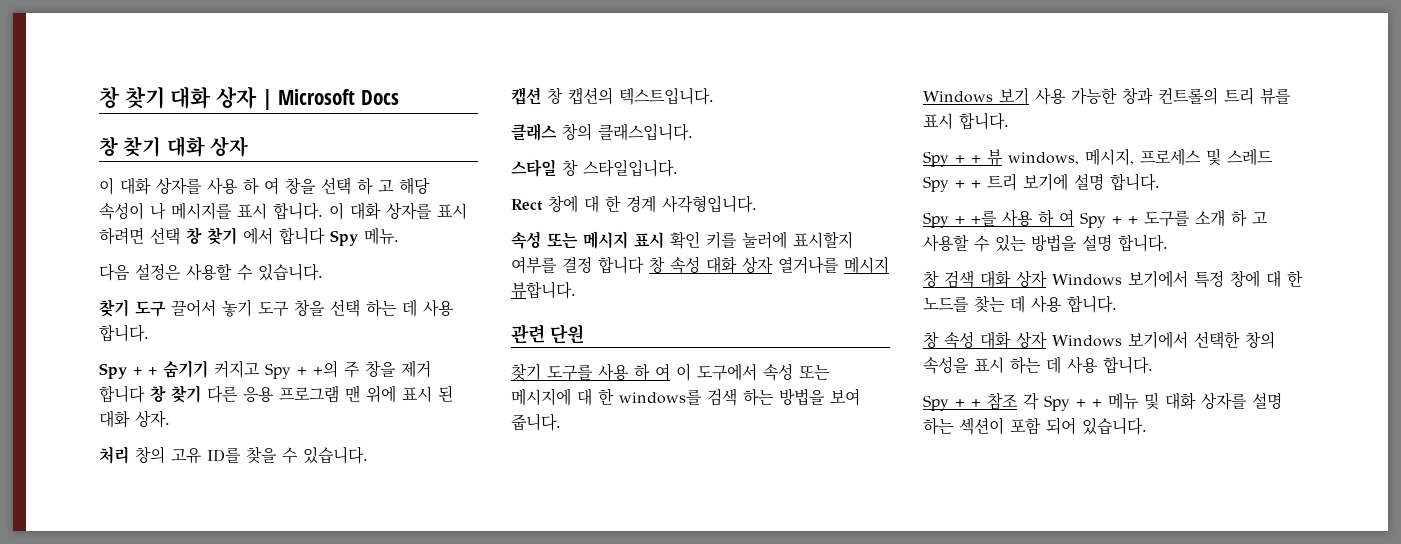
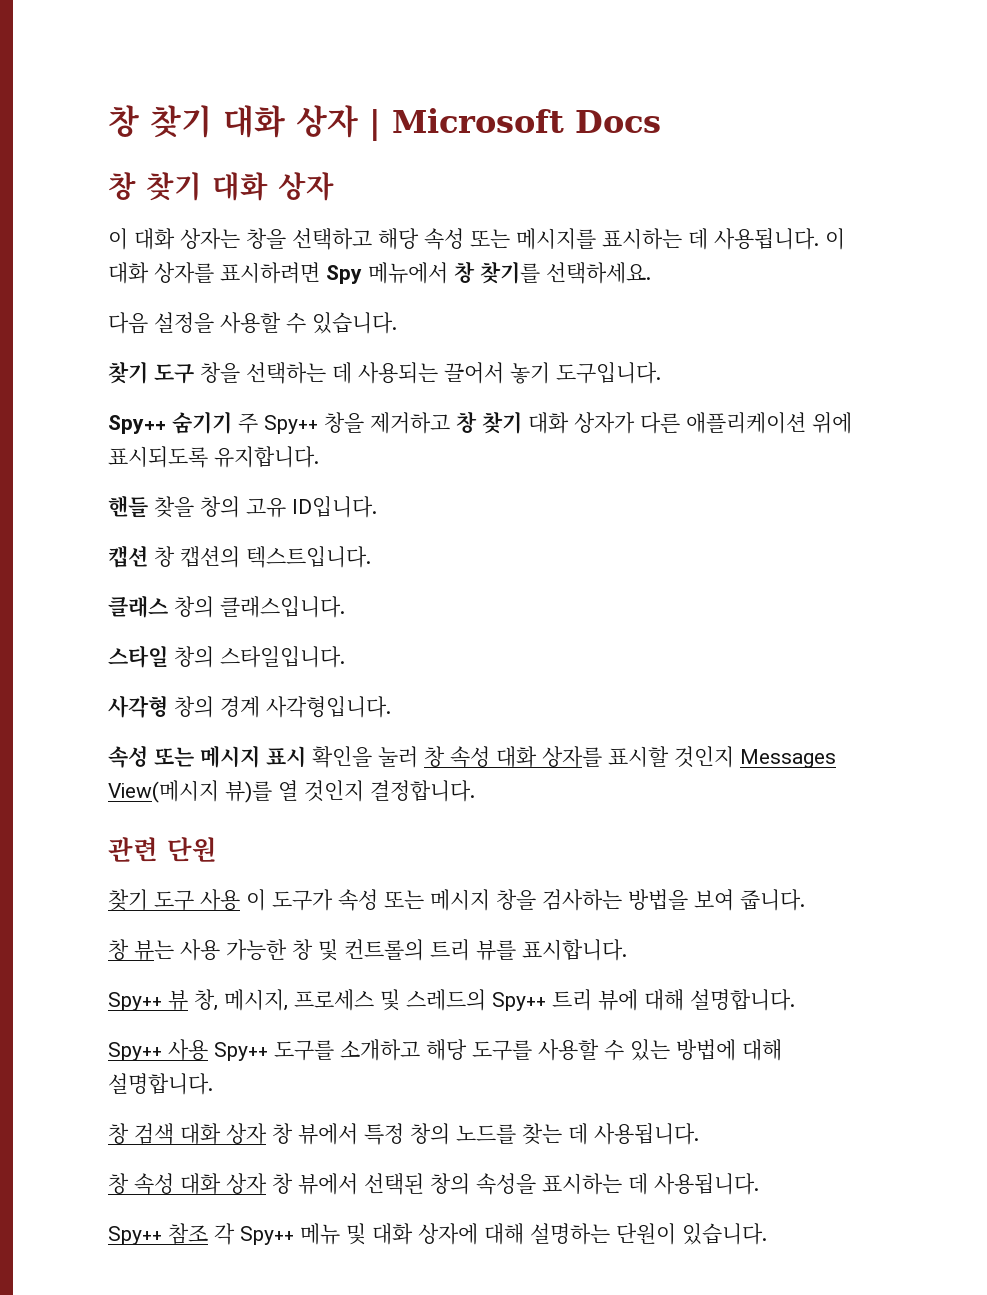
[156,177,430,195] [99,202,467,220] [99,227,399,246] 상자를 사용 하 여 창을 선택 하 고 해당 속성이 나 메시지를 표시 합니다. 이 대화 상자를 표시 하려면 선택 창 찾기 에서 합니다 Spy 메뉴. -> [180,228,845,250] [108,261,651,284] 상자는 창을 선택하고 해당 속성 또는 메시지를 표시하는 데 사용됩니다. 이 대화 상자를 표시하려면 Spy 메뉴에서 창 찾기를 선택하세요.
[135,263,181,280] 설정은 -> [154,312,214,333] 설정을
[171,299,454,317] [99,324,149,342] [99,360,431,379] [99,385,453,403] [99,410,170,428] [99,446,368,464] 끌어서 놓기 도구 창을 선택 하는 데 사용 합니다. // Spy + + 숨기기 커지고 Spy + +의 주 창을 제거 합니다 창 찾기 다른 응용 프로그램 맨 위에 표시 된 대화 상자. // 처리 창의 고유 ID를 찾을 수 있습니다. -> [200,362,661,384] [108,411,852,434] [108,446,319,468] [108,496,377,518] 창을 선택하는 데 사용되는 끌어서 놓기 도구입니다. // Spy++ 숨기기 주 Spy++ 창을 제거하고 창 찾기 대화 상자가 다른 애플리케이션 위에 표시되도록 유지합니다. // 핸들 찾을 창의 고유 ID입니다.
[562,159,578,176] 창 -> [174,646,214,668] 창의
[511,195,621,213] Rect 창에 대 한 -> [108,695,214,718] 사각형 창의
[670,231,853,249] [511,256,889,274] [511,281,576,299] [511,324,584,344] [511,363,830,381] [511,388,860,406] [511,413,561,431] [923,87,1291,105] [923,112,1009,130] [923,148,1273,167] [923,173,1160,192] [923,209,1268,228] [923,234,1168,252] [923,270,1303,288] 확인 키를 눌러에 표시할지 여부를 결정 합니다 창 속성 대화 상자 열거나를 메시지 뷰합니다. // 관련 단원 // 찾기 도구를 사용 하 여 이 도구에서 속성 또는 메시지에 대 한 windows를 검색 하는 방법을 보여 줍니다. // Windows 보기 사용 가능한 창과 컨트롤의 트리 뷰를 표시 합니다. // Spy + + 뷰 windows, 메시지, 프로세스 및 스레드 Spy + + 트리 보기에 설명 합니다. // Spy + +를 사용 하 여 Spy + + 도구를 소개 하 고 사용할 수 있는 방법을 설명 합니다. // 창 검색 대화 상자 Windows 보기에서 특정 창에 대 한 -> [312,746,836,768] [108,780,475,803] [108,837,217,862] [108,889,805,911] [108,939,627,961] [108,989,795,1011] [108,1039,782,1061] [108,1073,213,1095] [108,1123,450,1145] 확인을 눌러 창 속성 대화 상자를 표시할 것인지 Messages View(메시지 뷰)를 열 것인지 결정합니다. // 관련 단원 // 찾기 도구 사용 이 도구가 속성 또는 메시지 창을 검사하는 방법을 보여 줍니다. // 창 뷰는 사용 가능한 창 및 컨트롤의 트리 뷰를 표시합니다. // Spy++ 뷰 창, 메시지, 프로세스 및 스레드의 Spy++ 트리 뷰에 대해 설명합니다. // Spy++ 사용 Spy++ 도구를 소개하고 해당 도구를 사용할 수 있는 방법에 대해 설명합니다. // 창 검색 대화 상자 창 뷰에서 특정 창의
[1031,295,1117,313] [923,331,1275,349] [923,356,1153,374] [923,392,1282,411] [923,417,1076,435] 사용 합니다. // 창 속성 대화 상자 Windows 보기에서 선택한 창의 속성을 표시 하는 데 사용 합니다. // Spy + + 참조 각 Spy + + 메뉴 및 대화 상자를 설명 하는 섹션이 포함 되어 -> [594,1123,699,1145] [108,1173,759,1195] [108,1223,676,1245] 사용됩니다. // 창 속성 대화 상자 창 뷰에서 선택된 창의 속성을 표시하는 데 사용됩니다. // Spy++ 참조 각 Spy++ 메뉴 및 대화 상자에 대해 설명하는 단원이

